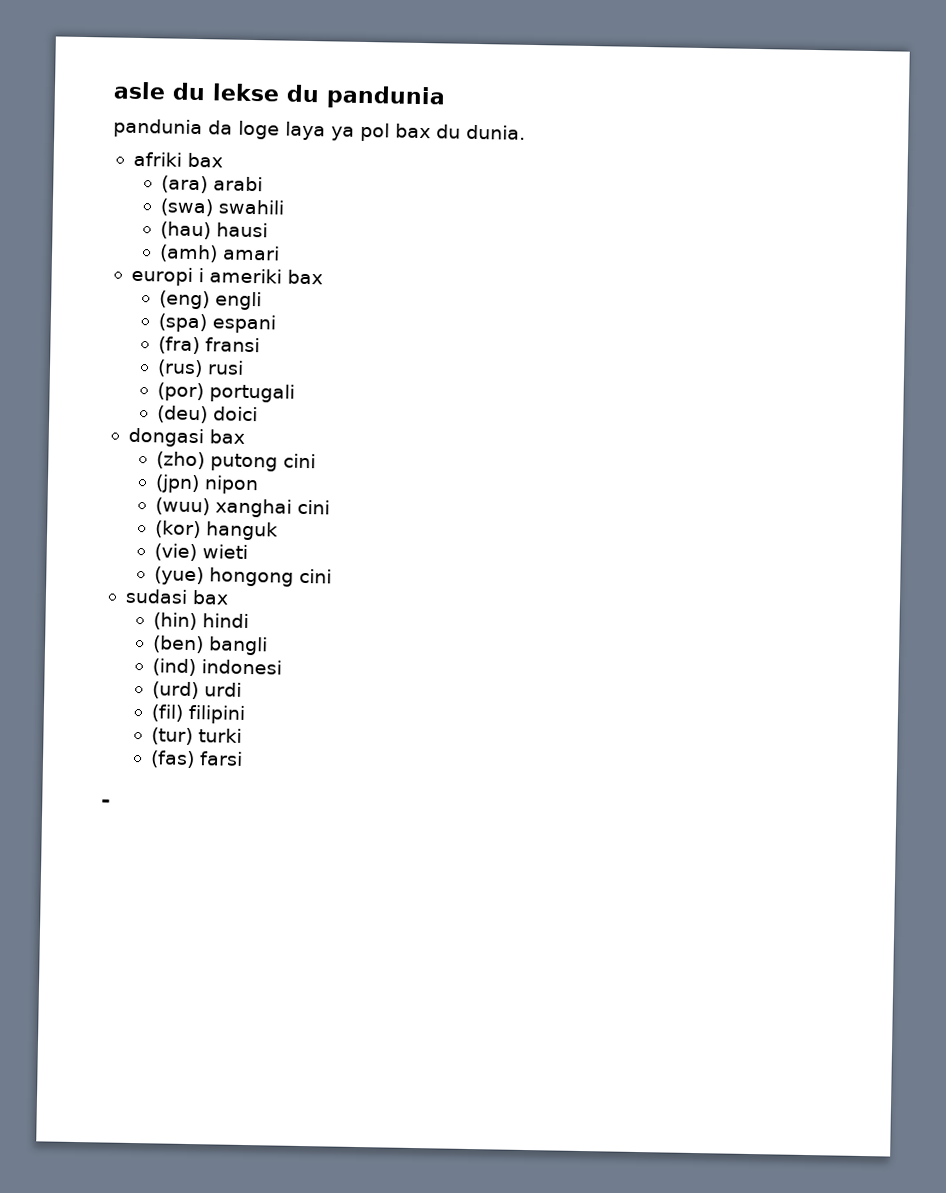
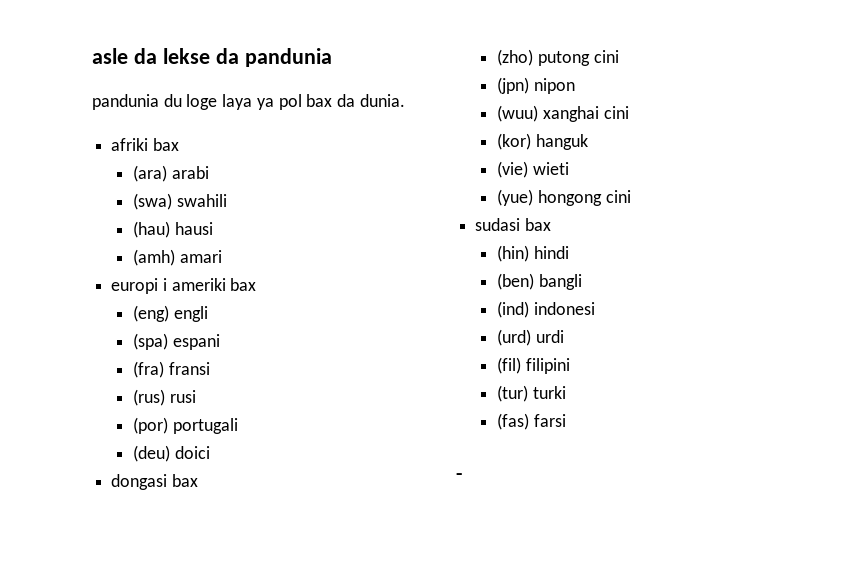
[172,82,320,103] du lekse du -> [133,48,239,64] da lekse da
[208,120,233,135] da -> [163,94,182,107] du
[436,124,461,139] du -> [337,94,356,107] da

